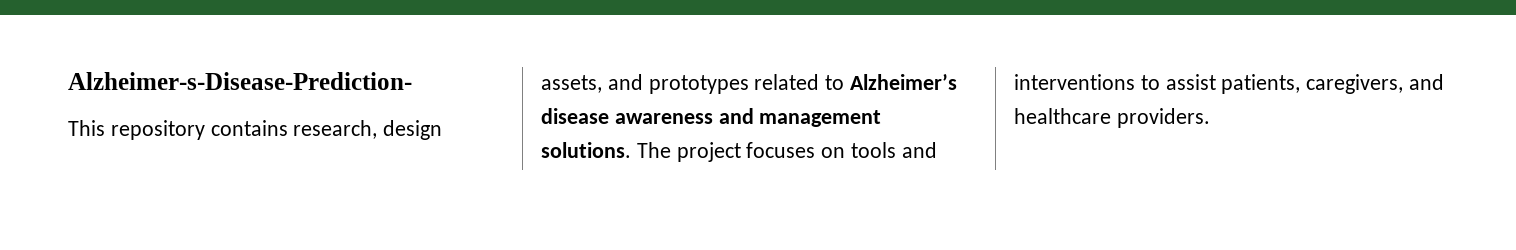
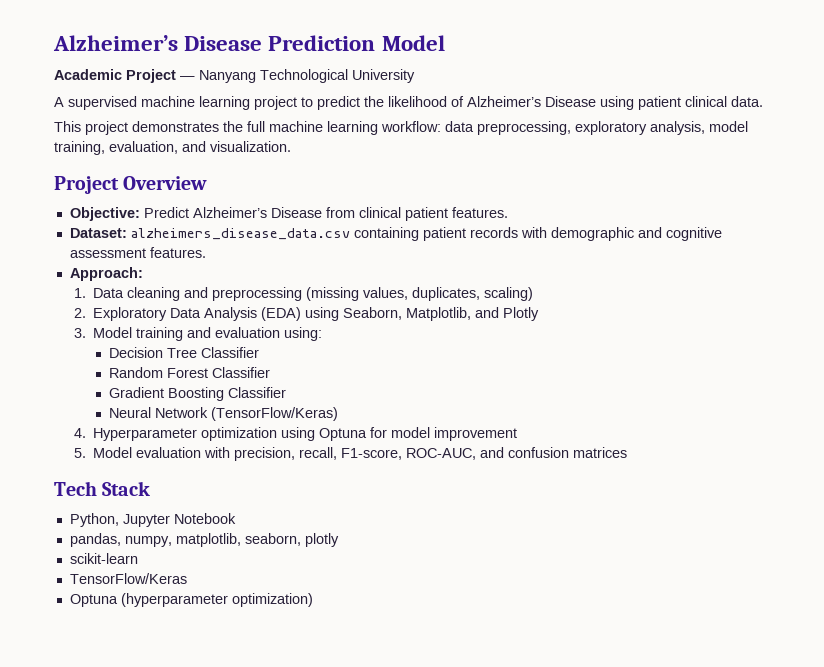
[68,72,412,90] [68,120,443,140] [541,74,958,94] [541,108,882,127] [541,142,937,162] [1014,74,1445,94] [1014,108,1210,128] Alzheimer-s-Disease-Prediction- // This repository contains research, design assets, and prototypes related to Alzheimer’s disease awareness and management solutions. The project focuses on tools and interventions to assist patients, caregivers, and healthcare providers. -> [53,35,445,51] [54,69,415,83] [54,96,763,110] [54,121,748,135] [54,141,291,155] [54,176,208,194] [69,207,508,221] [69,227,722,241] [69,247,206,258] [69,267,143,281] [73,287,534,301] [73,307,540,321] [73,327,323,341] [109,347,260,358] [109,367,271,378] [109,387,287,401] [109,407,339,421] [73,427,518,441] [73,447,628,461] [54,481,151,496] [69,513,236,527] [69,533,339,547] [69,553,138,564] [69,573,187,584] [69,593,313,607] Alzheimer’s Disease Prediction Model // Academic Project — Nanyang Technological University // A supervised machine learning project to predict the likelihood of Alzheimer’s Disease using patient clinical data. // This project demonstrates the full machine learning workflow: data preprocessing, exploratory analysis, model training, evaluation, and visualization. // Project Overview // Objective: Predict Alzheimer’s Disease from clinical patient features. // Dataset: alzheimers_disease_data.csv containing patient records with demographic and cognitive assessment features. // Approach: // 1. Data cleaning and preprocessing (missing values, duplicates, scaling) // 2. Exploratory Data Analysis (EDA) using Seaborn, Matplotlib, and Plotly // 3. Model training and evaluation using: // Decision Tree Classifier // Random Forest Classifier // Gradient Boosting Classifier // Neural Network (TensorFlow/Keras) // 4. Hyperparameter optimization using Optuna for model improvement // 5. Model evaluation with precision, recall, F1-score, ROC-AUC, and confusion matrices // Tech Stack // Python, Jupyter Notebook // pandas, numpy, matplotlib, seaborn, plotly // scikit-learn // TensorFlow/Keras // Optuna (hyperparameter optimization)

